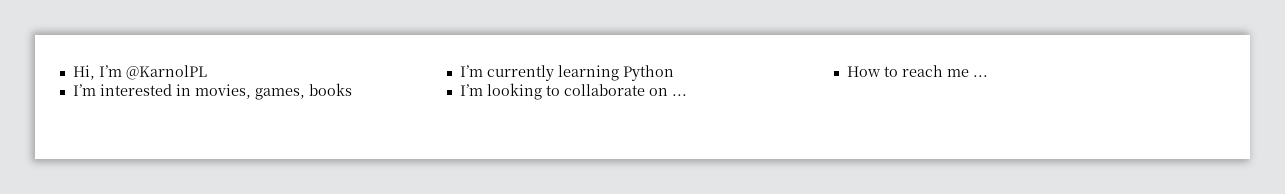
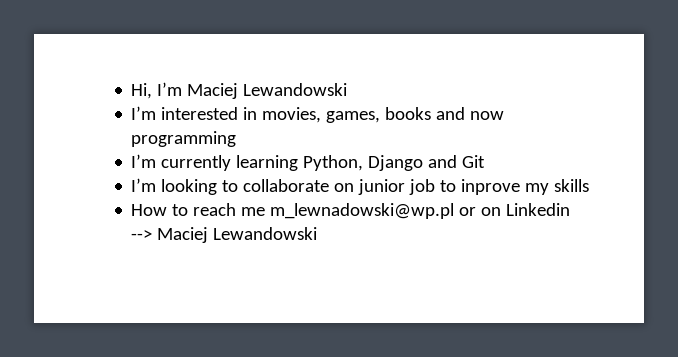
[125,65,207,80] @KarnolPL -> [187,83,348,99] Maciej Lewandowski
(352, 89) none -> [436,107,505,120] [131,131,237,147] and now programming
[622,65,674,81] Python -> [303,155,486,171] Python, Django and Git
[671,94,687,96] [846,65,988,77] ... // How to reach me ... -> [358,179,590,195] [131,203,571,219] [131,227,318,243] junior job to inprove my skills // How to reach me m_lewnadowski@wp.pl or on Linkedin --> Maciej Lewandowski

